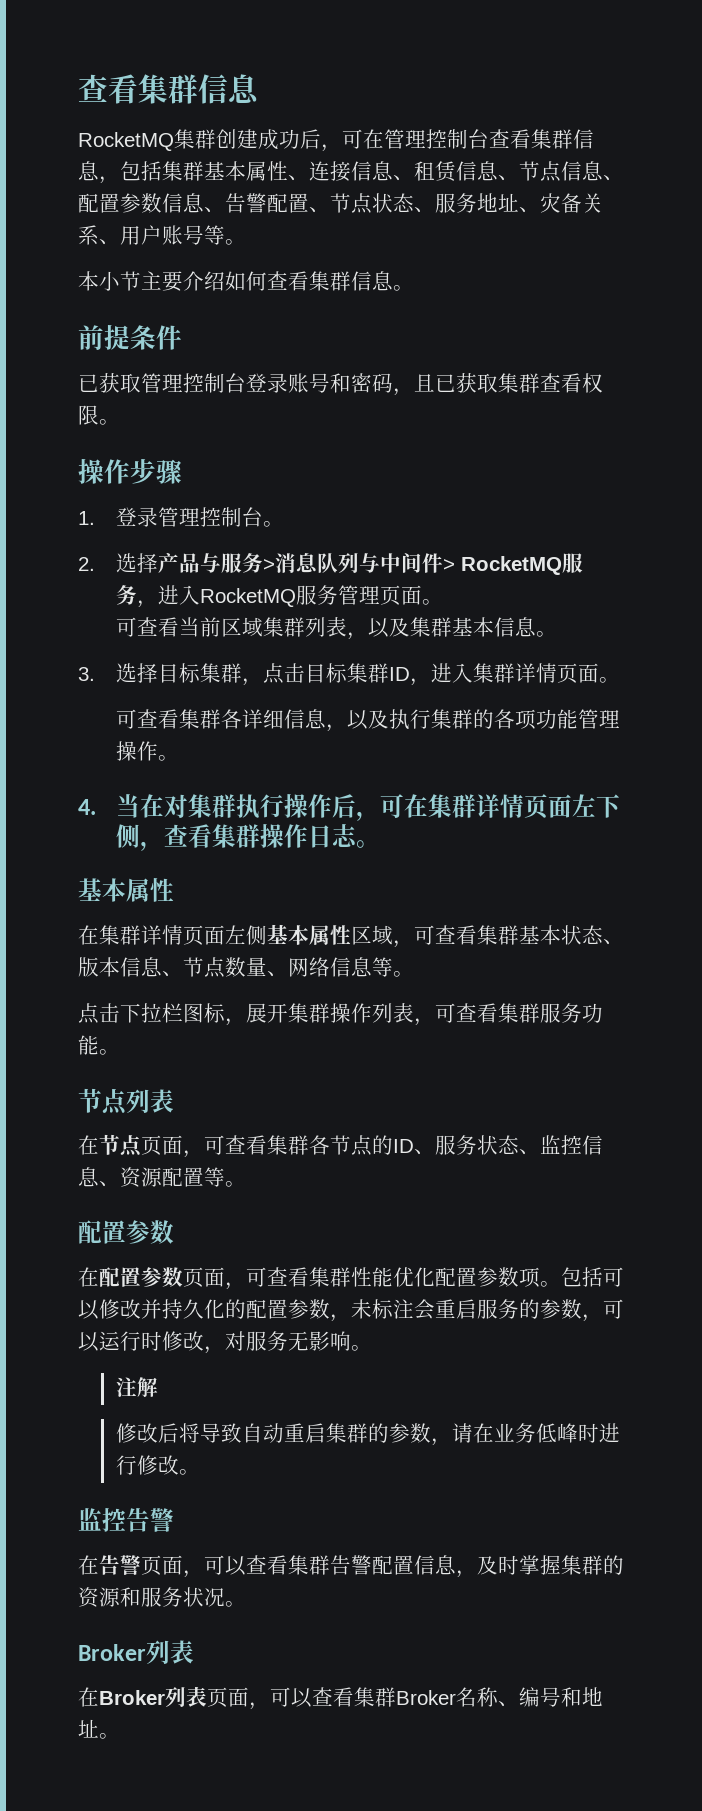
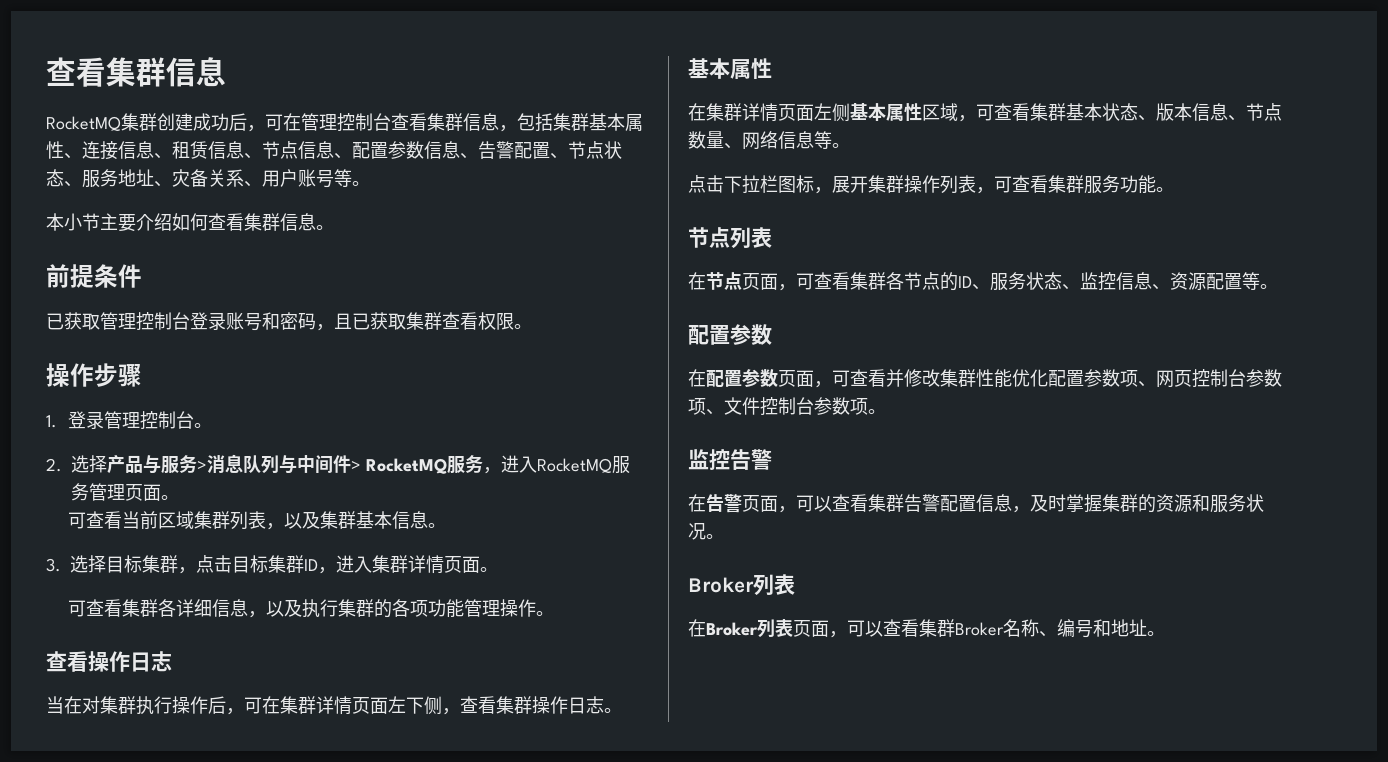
[78,799,96,815] 4. -> [46,651,172,672] 查看操作日志 //
(309, 1277) none -> [886,369,940,387] 并修改
[540,1267,624,1287] [78,1299,624,1322] [78,1331,372,1354] [115,1377,158,1397] [115,1423,620,1446] [115,1455,179,1475] 。包括可以修改并持久化的配置参数，未标注会重启服务的参数，可以运行时修改，对服务无影响。 // 注解 // 修改后将导致自动重启集群的参数，请在业务低峰时进行修改 -> [1138,369,1282,388] [688,397,868,416] 、网页控制台参数项、文件控制台参数项

